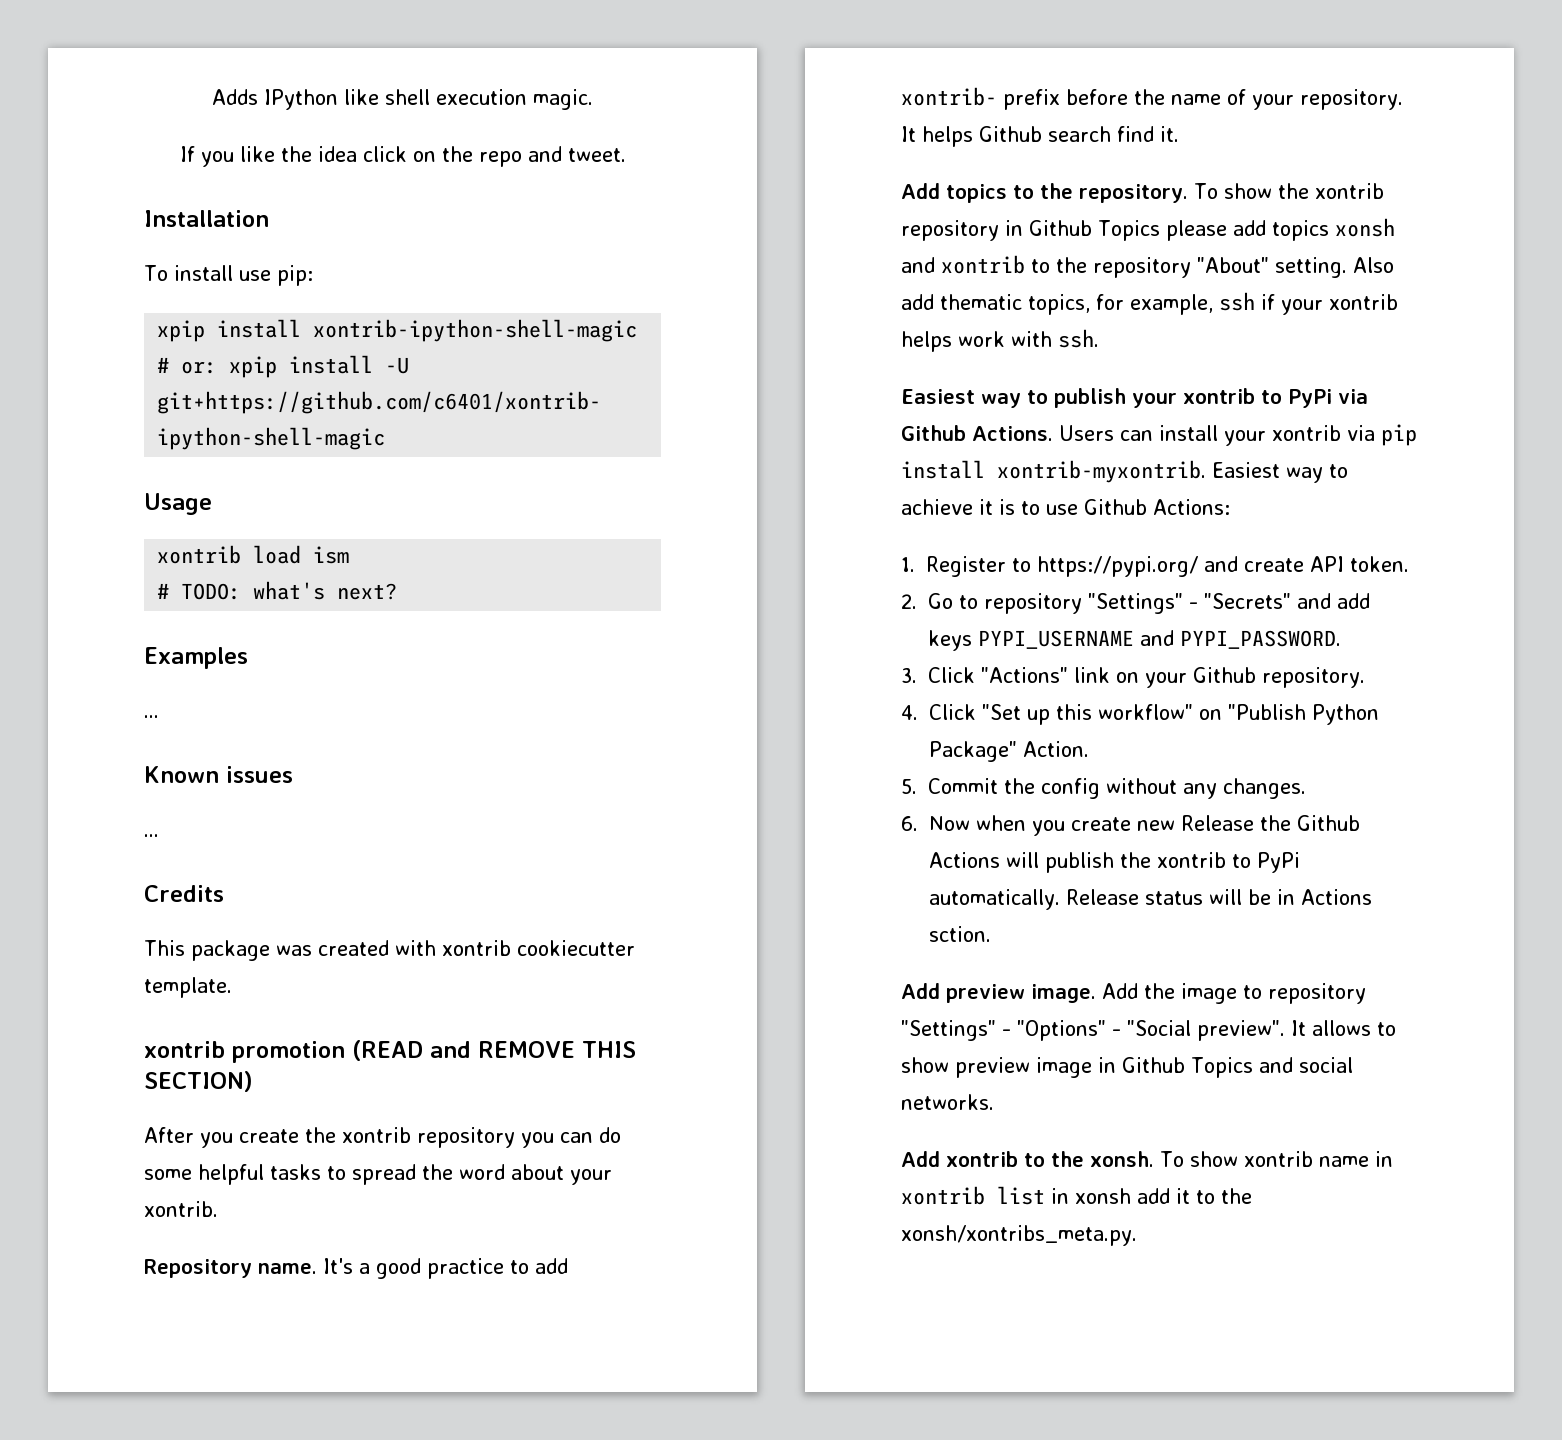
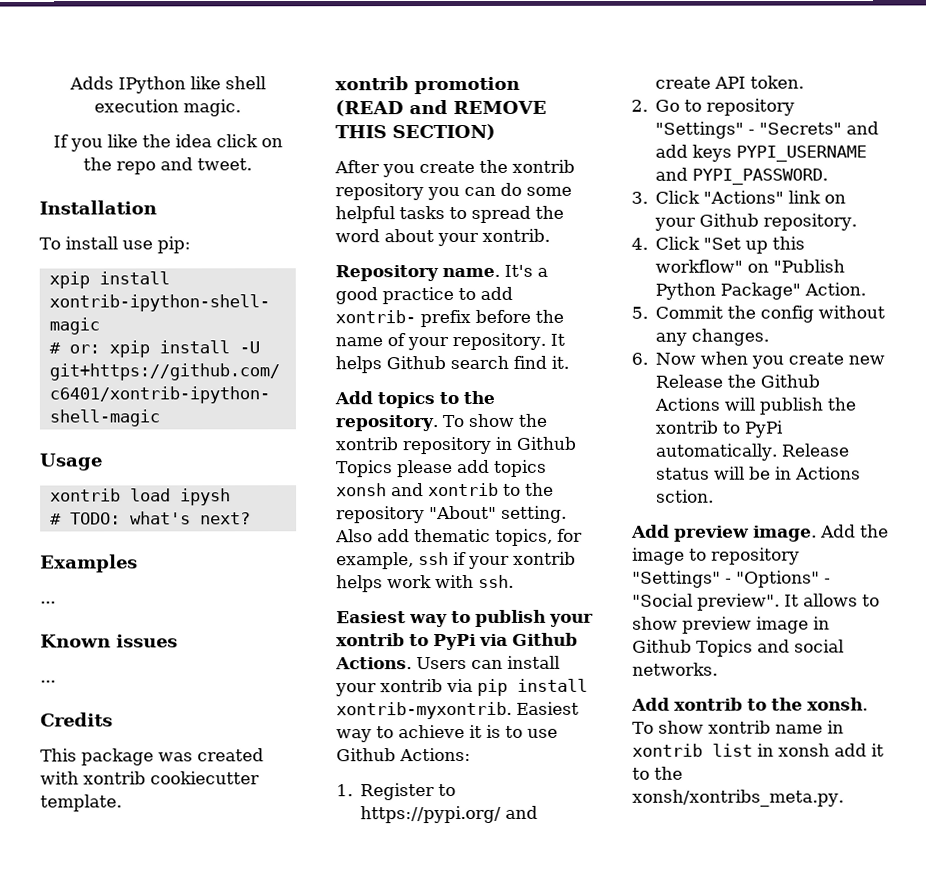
[313,546,350,564] ism -> [179,488,231,506] ipysh

